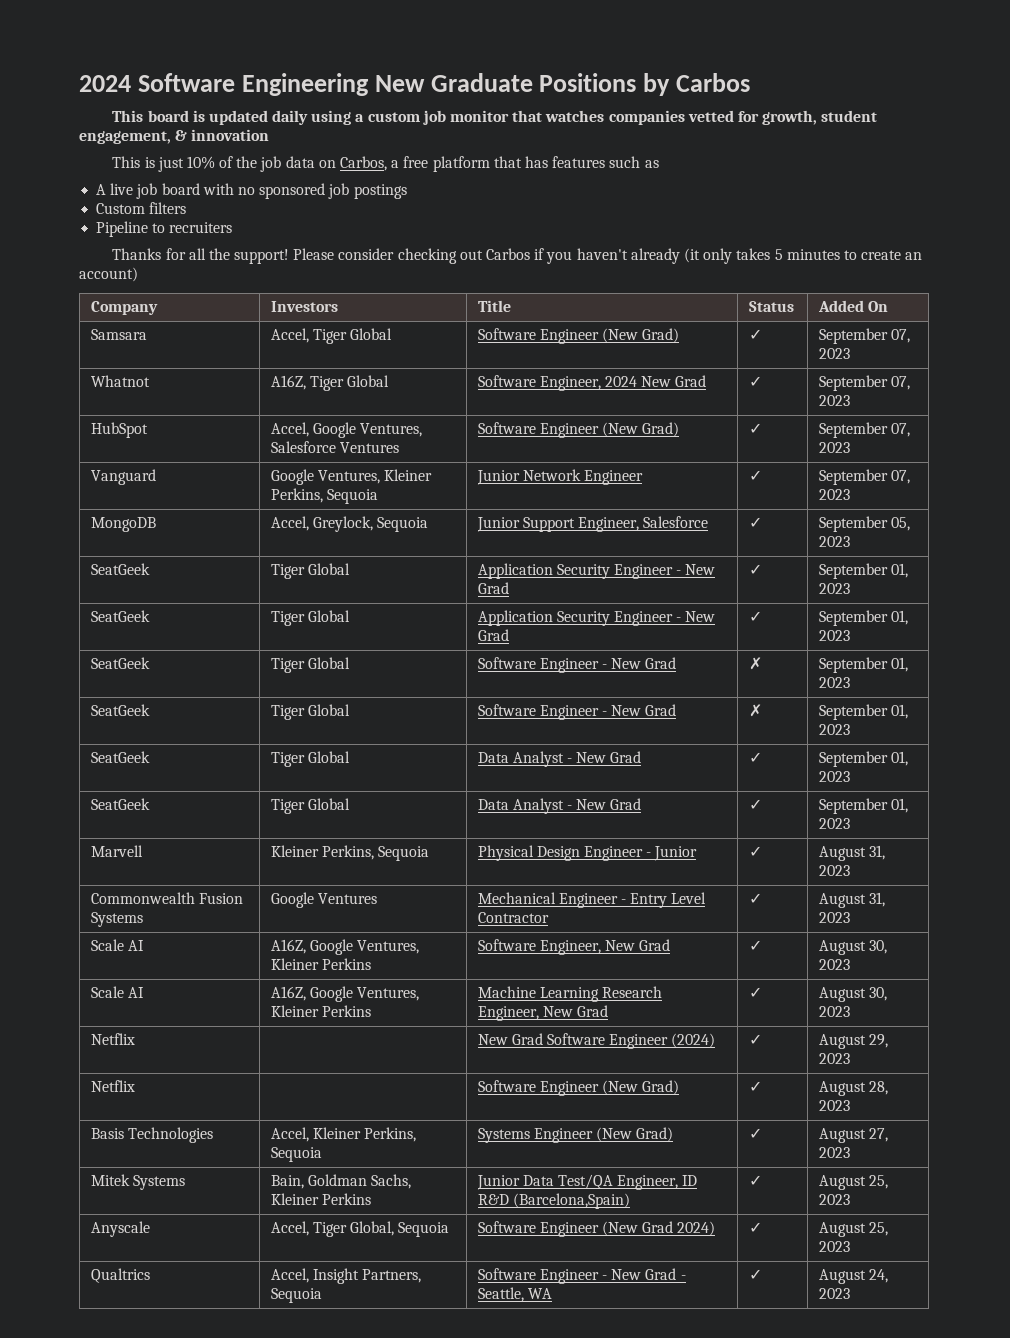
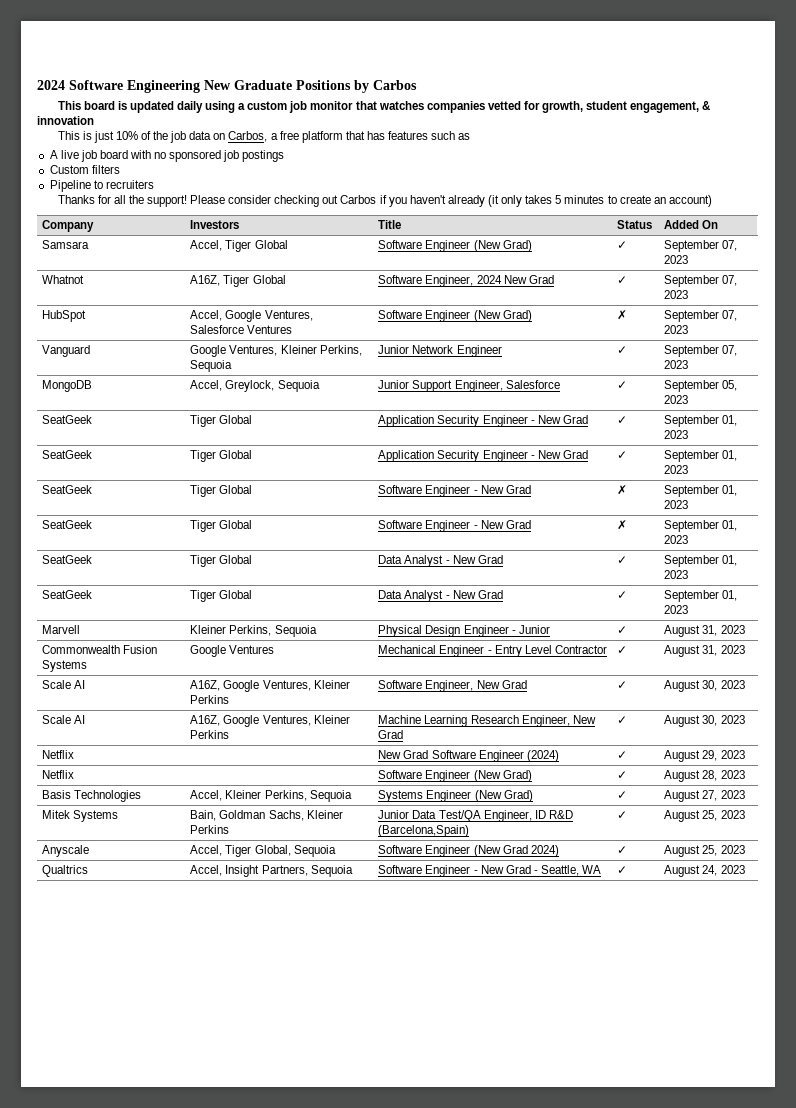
[748,423,762,434] ✓ -> [617,310,628,320] ✗

